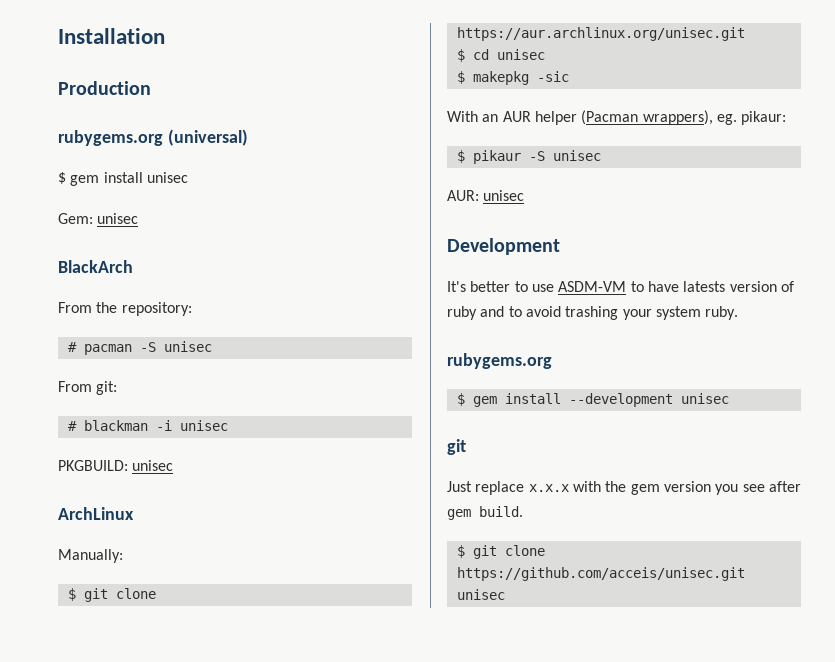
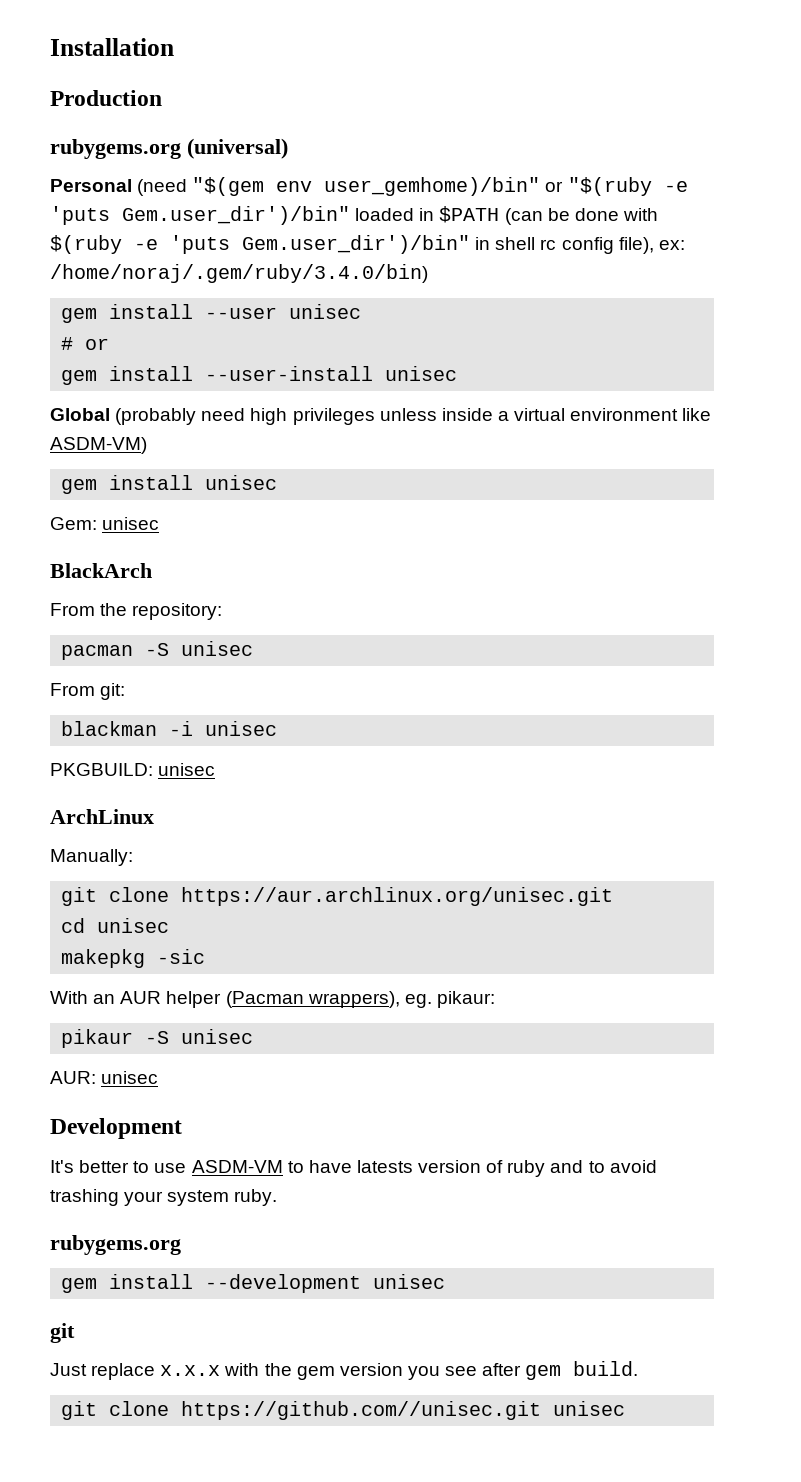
[58,172,66,184] $ -> [50,177,688,196] [50,206,658,225] [50,235,685,254] [50,264,428,283] [61,304,362,323] [61,337,110,350] [61,366,458,385] [50,408,712,425] [50,437,147,454] Personal (need "$(gem env user_gemhome)/bin" or "$(ruby -e 'puts Gem.user_dir')/bin" loaded in $PATH (can be done with $(ruby -e 'puts Gem.user_dir')/bin" in shell rc config file), ex: /home/noraj/.gem/ruby/3.4.0/bin) // gem install --user unisec // # or // gem install --user-install unisec // Global (probably need high privileges unless inside a virtual environment like ASDM-VM) //
[67,342,77,352] # -> (223, 611) none
[67,421,77,431] # -> (126, 691) none
[67,588,76,601] $ -> (133, 857) none
[456,49,465,62] $ -> (614, 896) none
[456,71,465,84] $ -> (170, 925) none
[456,150,465,163] $ -> (495, 999) none
[456,393,465,406] $ -> (181, 1245) none
[456,545,545,559] [456,567,745,581] $ git clone https://github.com/acceis/unisec.git -> [61,1401,542,1420] git clone https://github.com//unisec.git

